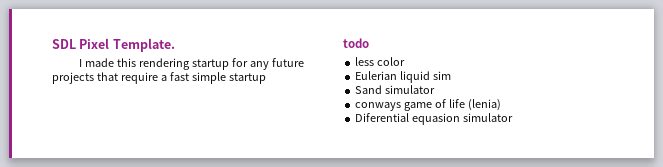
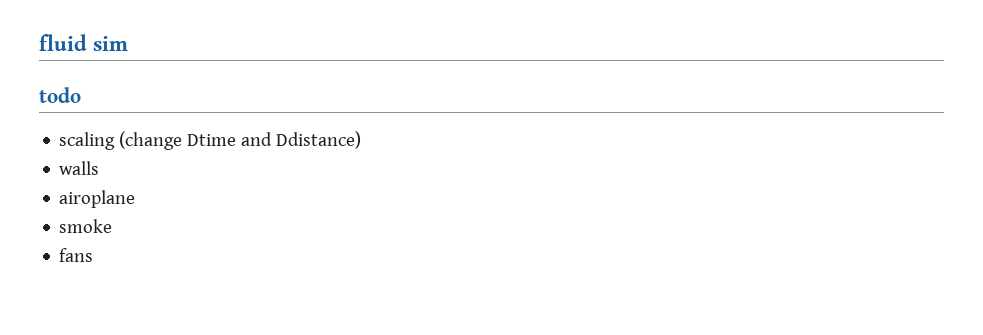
[52,38,175,52] [79,58,304,70] [52,72,266,84] [343,38,369,48] [355,57,406,66] [355,71,452,83] [355,85,436,94] [355,99,501,111] [355,113,514,125] SDL Pixel Template. // I made this rendering startup for any future projects that require a fast simple startup // todo // less color // Eulerian liquid sim // Sand simulator // conways game of life (lenia) // Diferential equasion simulator -> [39,34,128,51] [39,87,81,103] [59,131,362,150] [59,161,100,175] [59,190,136,208] [59,219,113,233] [59,248,94,262] fluid sim // todo // scaling (change Dtime and Ddistance) // walls // airoplane // smoke // fans

